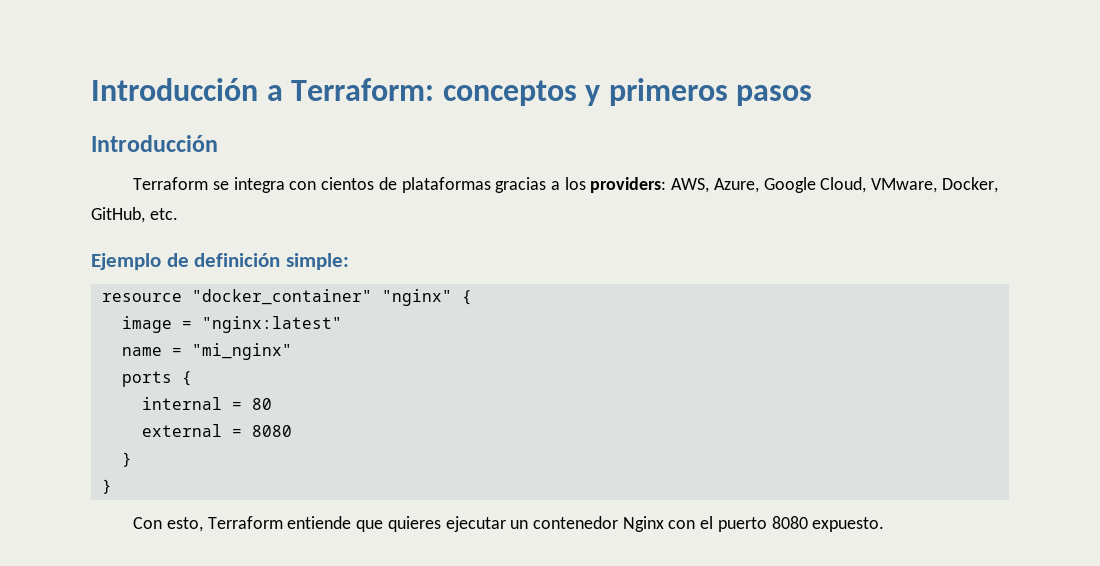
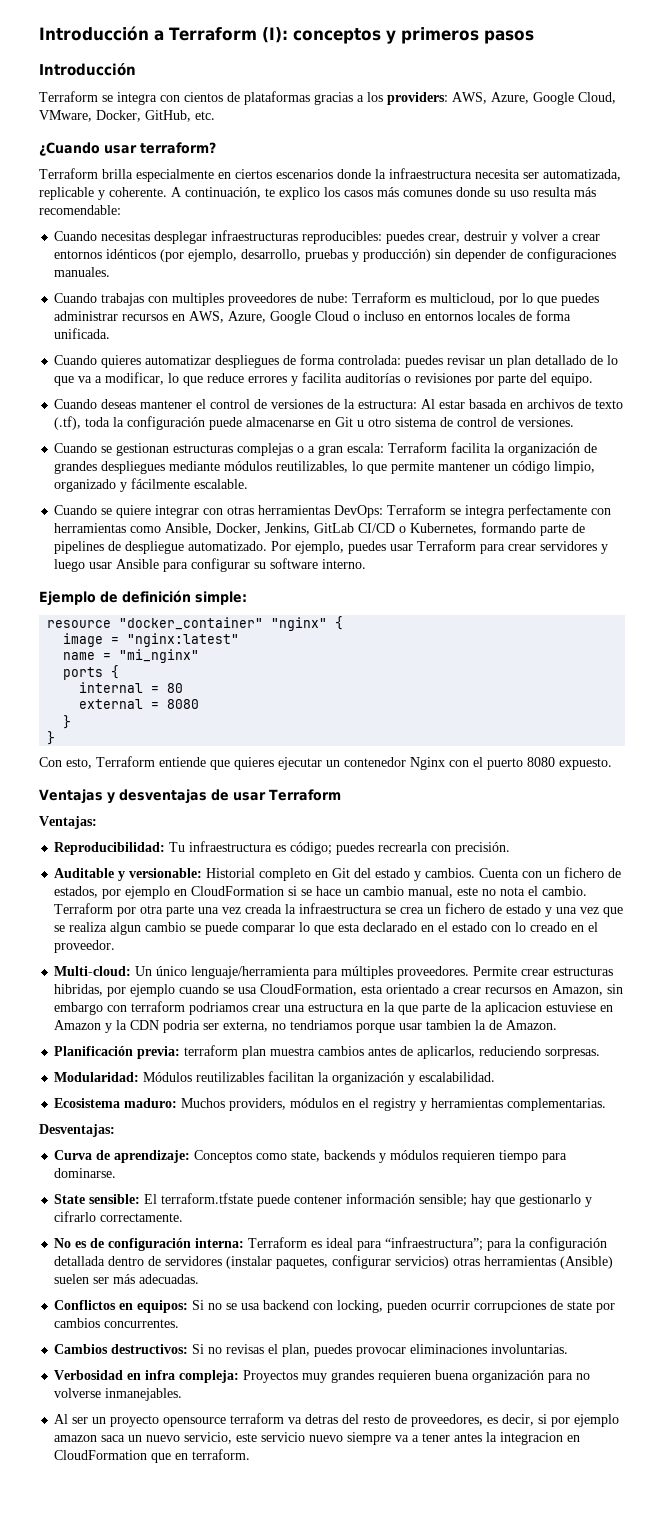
[291,78,435,101] Terraform: -> [169,27,288,43] Terraform (I):
(178, 214) none -> [39,142,216,156] [39,168,621,182] [39,187,596,200] [39,205,121,215] [54,230,601,244] [54,248,617,262] [54,267,111,277] [54,292,600,306] [54,310,572,324] [54,328,111,339] [54,354,619,368] [54,372,594,386] [54,399,624,409] [54,416,575,430] [54,442,598,456] [54,461,596,474] [54,478,249,492] [54,504,612,518] [54,522,586,536] [54,540,609,554] [54,558,367,572] // ¿Cuando usar terraform? // Terraform brilla especialmente en ciertos escenarios donde la infraestructura necesita ser automatizada, replicable y coherente. A continuación, te explico los casos más comunes donde su uso resulta más recomendable: // Cuando necesitas desplegar infraestructuras reproducibles: puedes crear, destruir y volver a crear entornos idénticos (por ejemplo, desarrollo, pruebas y producción) sin depender de configuraciones manuales. // Cuando trabajas con multiples proveedores de nube: Terraform es multicloud, por lo que puedes administrar recursos en AWS, Azure, Google Cloud o incluso en entornos locales de forma unificada. // Cuando quieres automatizar despliegues de forma controlada: puedes revisar un plan detallado de lo que va a modificar, lo que reduce errores y facilita auditorías o revisiones por parte del equipo. // Cuando deseas mantener el control de versiones de la estructura: Al estar basada en archivos de texto (.tf), toda la configuración puede almacenarse en Git u otro sistema de control de versiones. // Cuando se gestionan estructuras complejas o a gran escala: Terraform facilita la organización de grandes despliegues mediante módulos reutilizables, lo que permite mantener un código limpio, organizado y fácilmente escalable. // Cuando se quiere integrar con otras herramientas DevOps: Terraform se integra perfectamente con herramientas como Ansible, Docker, Jenkins, GitLab CI/CD o Kubernetes, formando parte de pipelines de despliegue automatizado. Por ejemplo, puedes usar Terraform para crear servidores y luego usar Ansible para configurar su software interno.
(885, 524) none -> [39,789,341,804] [39,816,97,829] [54,841,511,855] [54,867,622,881] [54,886,588,899] [54,903,624,917] [54,922,599,935] [54,940,116,953] [54,966,614,979] [54,984,624,997] [54,1001,614,1015] [54,1020,558,1033] [54,1045,601,1059] [54,1071,496,1085] [54,1098,607,1111] [39,1124,115,1137] [54,1150,568,1163] [54,1168,117,1178] [54,1193,593,1207] [54,1211,184,1222] [54,1237,608,1251] [54,1255,614,1269] [54,1274,200,1284] [54,1300,616,1313] [54,1318,180,1328] [54,1344,569,1357] [54,1370,591,1383] [54,1388,183,1401] [54,1413,620,1427] [54,1432,581,1445] [54,1449,251,1463] // Ventajas y desventajas de usar Terraform // Ventajas: // Reproducibilidad: Tu infraestructura es código; puedes recrearla con precisión. // Auditable y versionable: Historial completo en Git del estado y cambios. Cuenta con un fichero de estados, por ejemplo en CloudFormation si se hace un cambio manual, este no nota el cambio. Terraform por otra parte una vez creada la infraestructura se crea un fichero de estado y una vez que se realiza algun cambio se puede comparar lo que esta declarado en el estado con lo creado en el proveedor. // Multi-cloud: Un único lenguaje/herramienta para múltiples proveedores. Permite crear estructuras hibridas, por ejemplo cuando se usa CloudFormation, esta orientado a crear recursos en Amazon, sin embargo con terraform podriamos crear una estructura en la que parte de la aplicacion estuviese en Amazon y la CDN podria ser externa, no tendriamos porque usar tambien la de Amazon. // Planificación previa: terraform plan muestra cambios antes de aplicarlos, reduciendo sorpresas. // Modularidad: Módulos reutilizables facilitan la organización y escalabilidad. // Ecosistema maduro: Muchos providers, módulos en el registry y herramientas complementarias. // Desventajas: // Curva de aprendizaje: Conceptos como state, backends y módulos requieren tiempo para dominarse. // State sensible: El terraform.tfstate puede contener información sensible; hay que gestionarlo y cifrarlo correctamente. // No es de configuración interna: Terraform es ideal para “infraestructura”; para la configuración detallada dentro de servidores (instalar paquetes, configurar servicios) otras herramientas (Ansible) suelen ser más adecuadas. // Conflictos en equipos: Si no se usa backend con locking, pueden ocurrir corrupciones de state por cambios concurrentes. // Cambios destructivos: Si no revisas el plan, puedes provocar eliminaciones involuntarias. // Verbosidad en infra compleja: Proyectos muy grandes requieren buena organización para no volverse inmanejables. // Al ser un proyecto opensource terraform va detras del resto de proveedores, es decir, si por ejemplo amazon saca un nuevo servicio, este servicio nuevo siempre va a tener antes la integracion en CloudFormation que en terraform.

